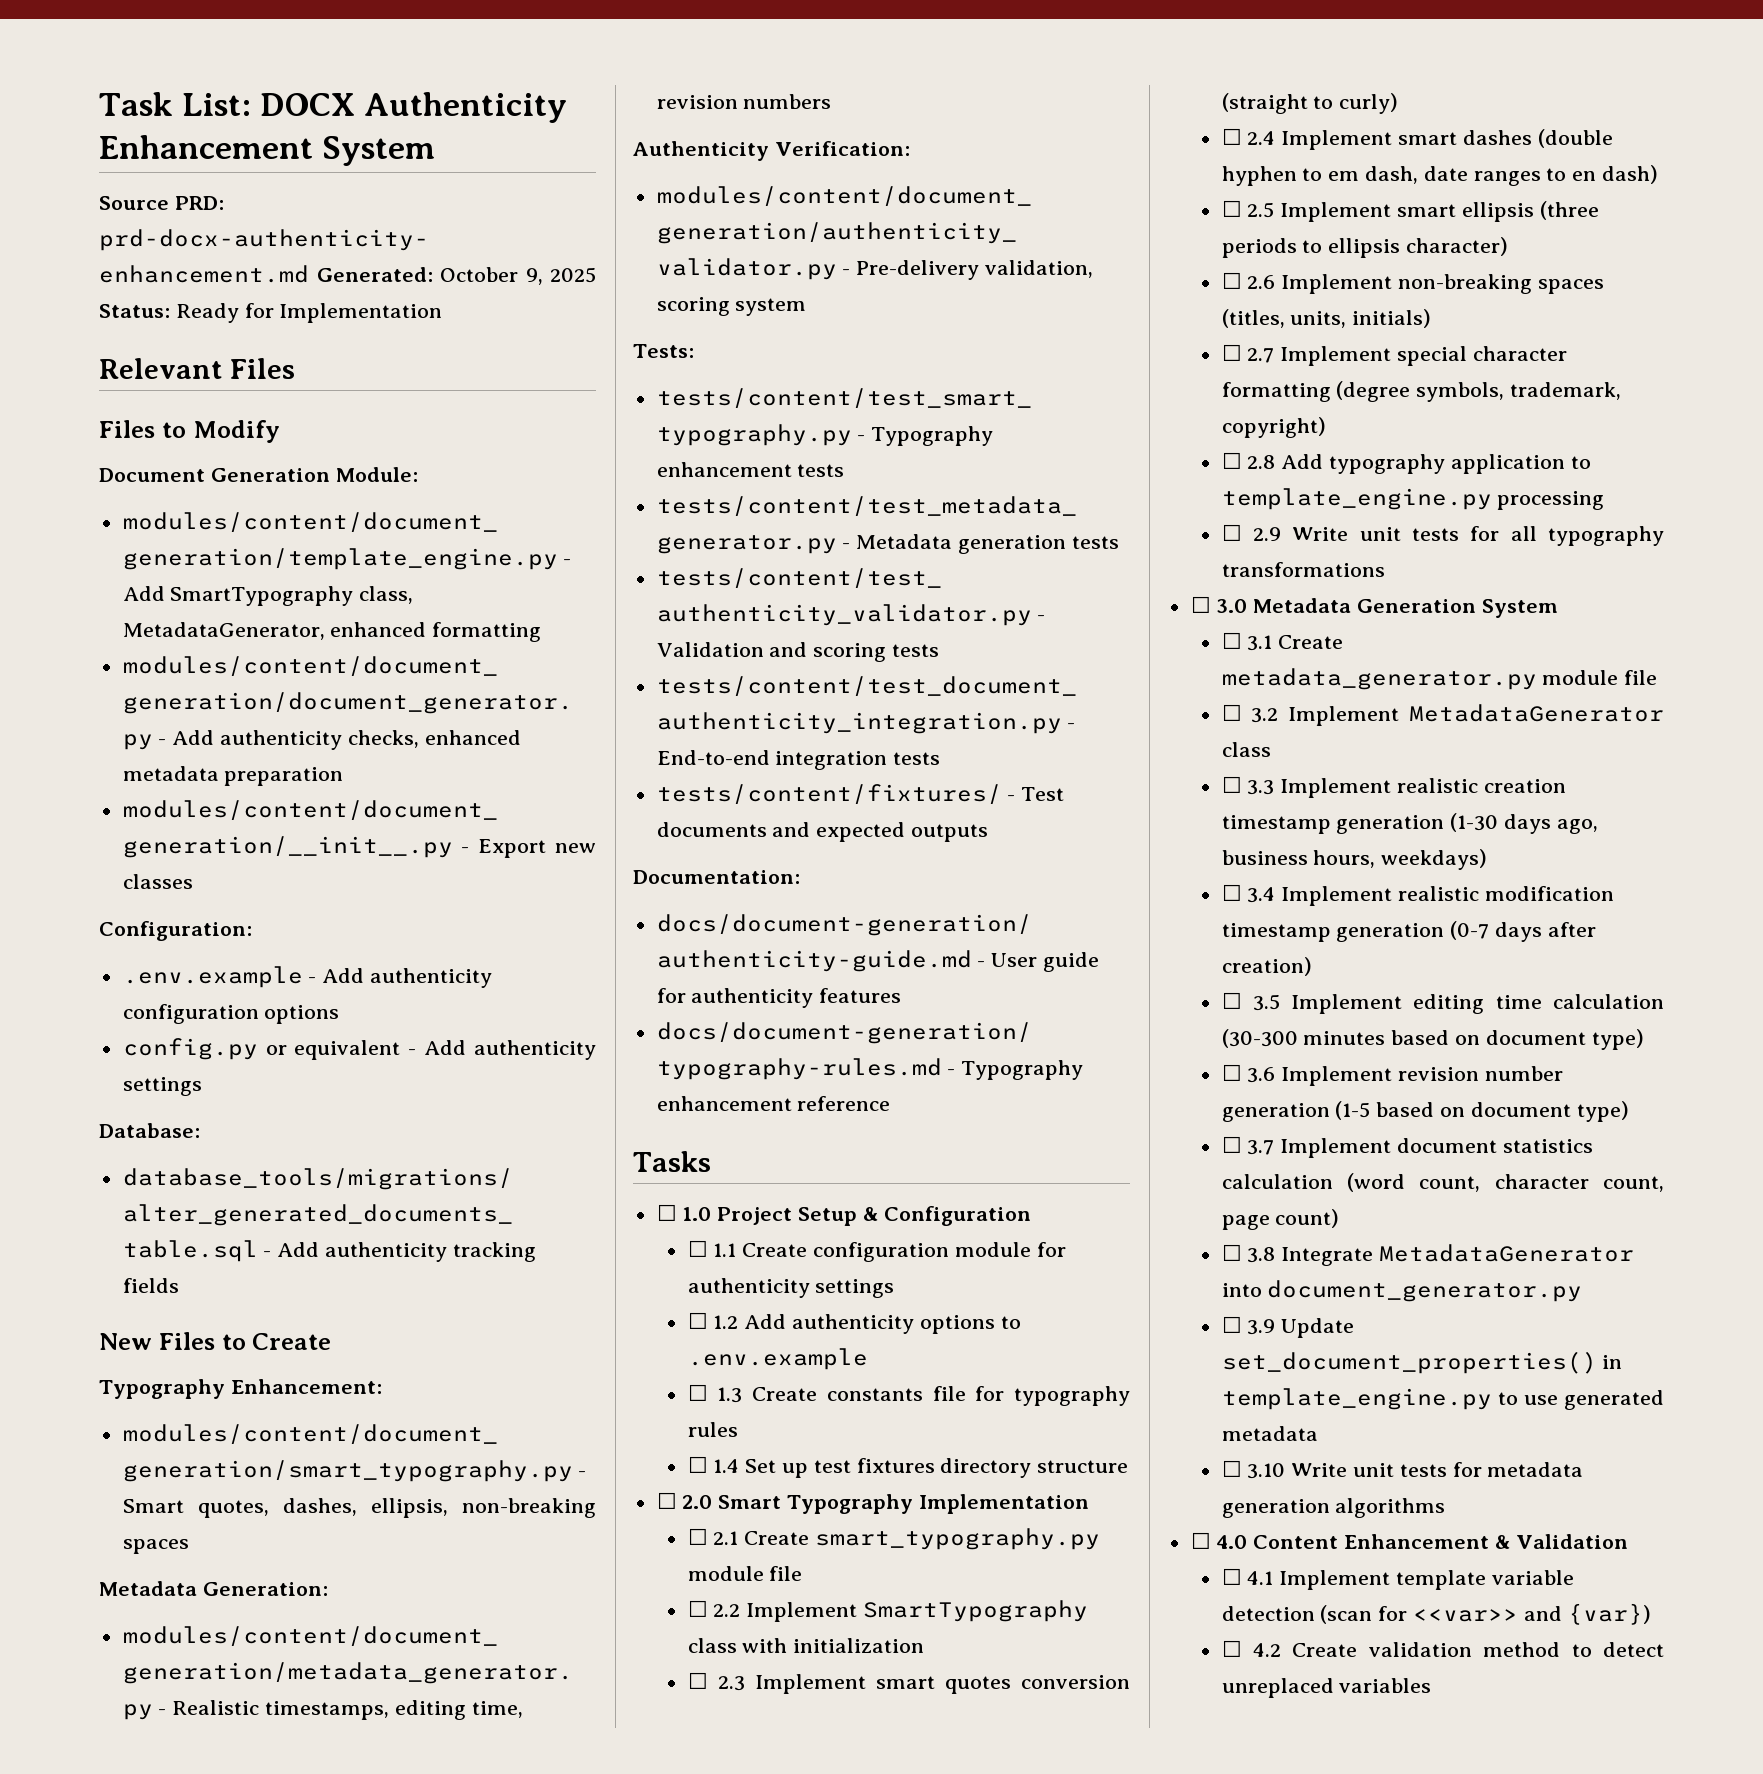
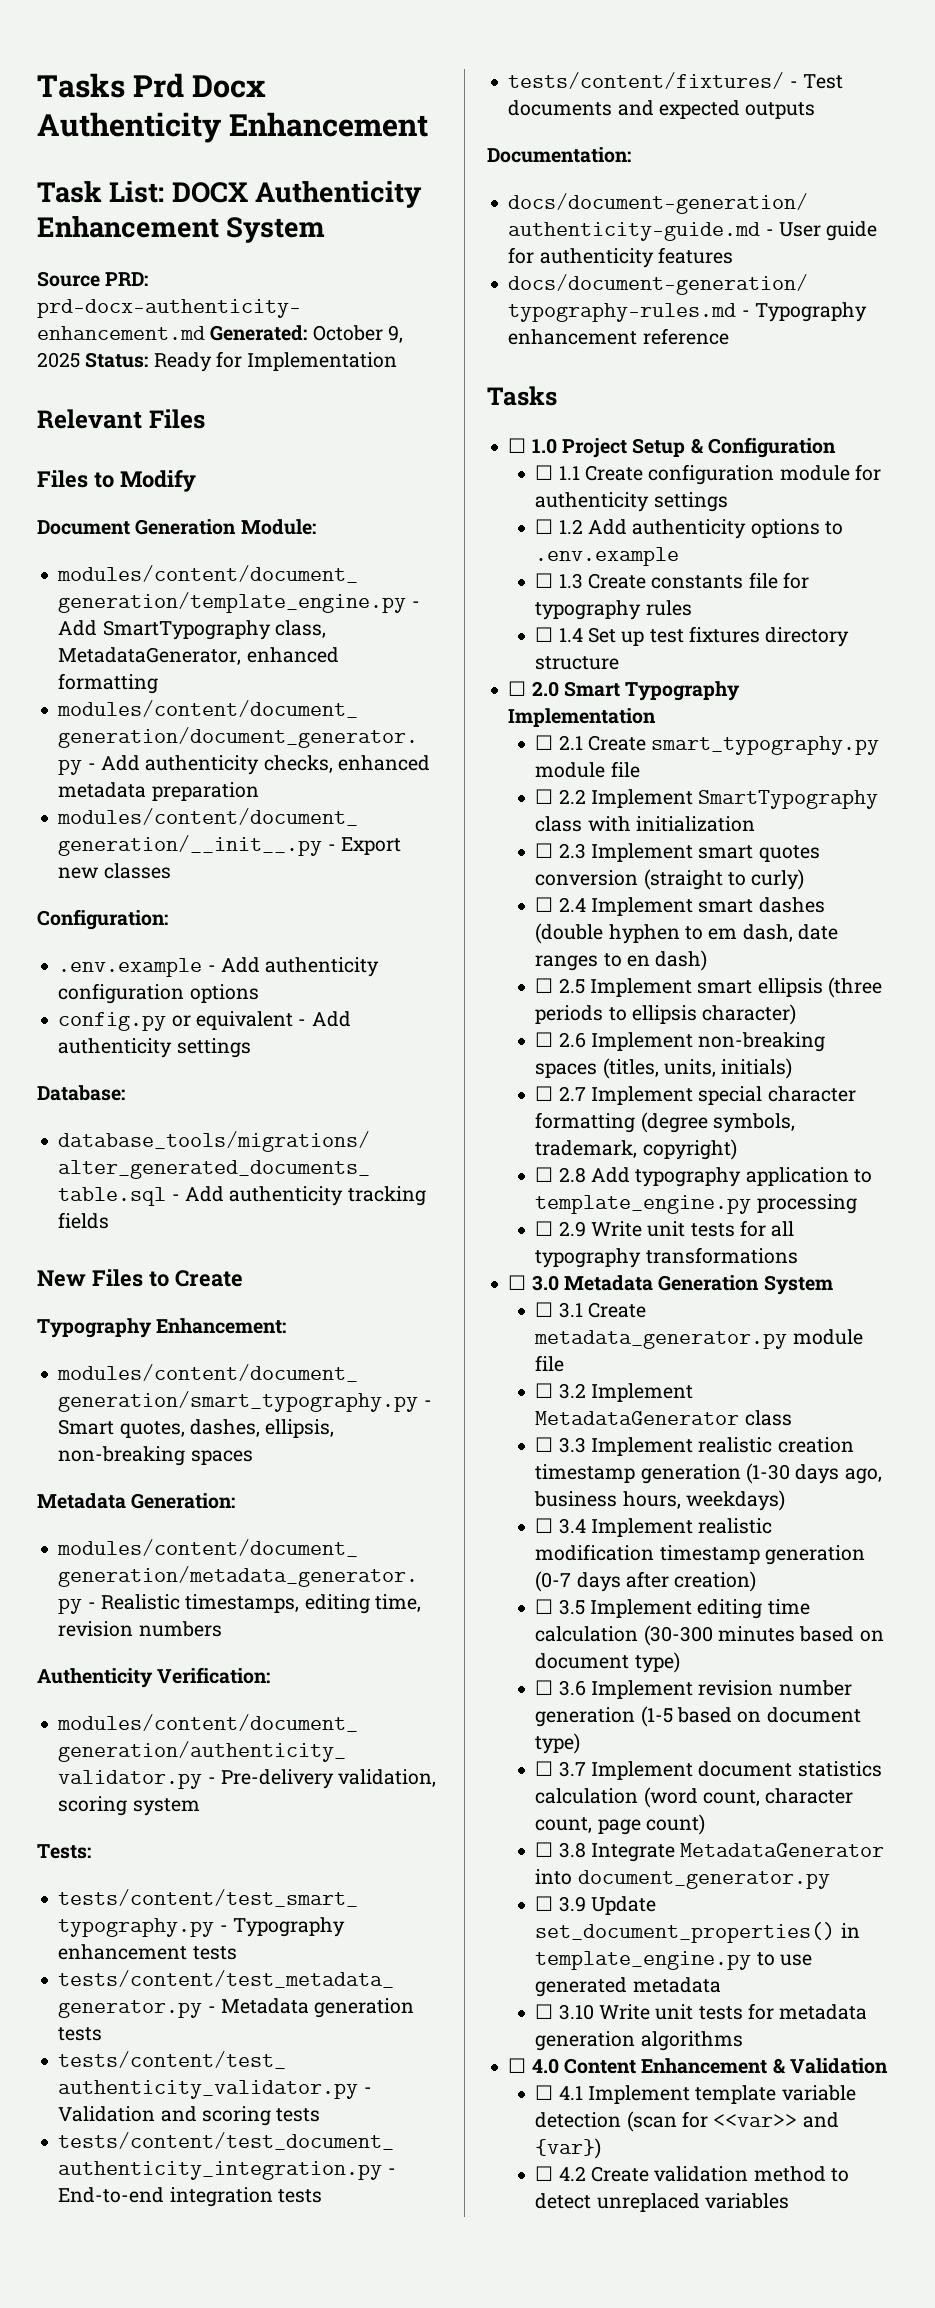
(99, 104) none -> [37,73,267,98] [37,112,429,143] Tasks Prd Docx Authenticity Enhancement //

